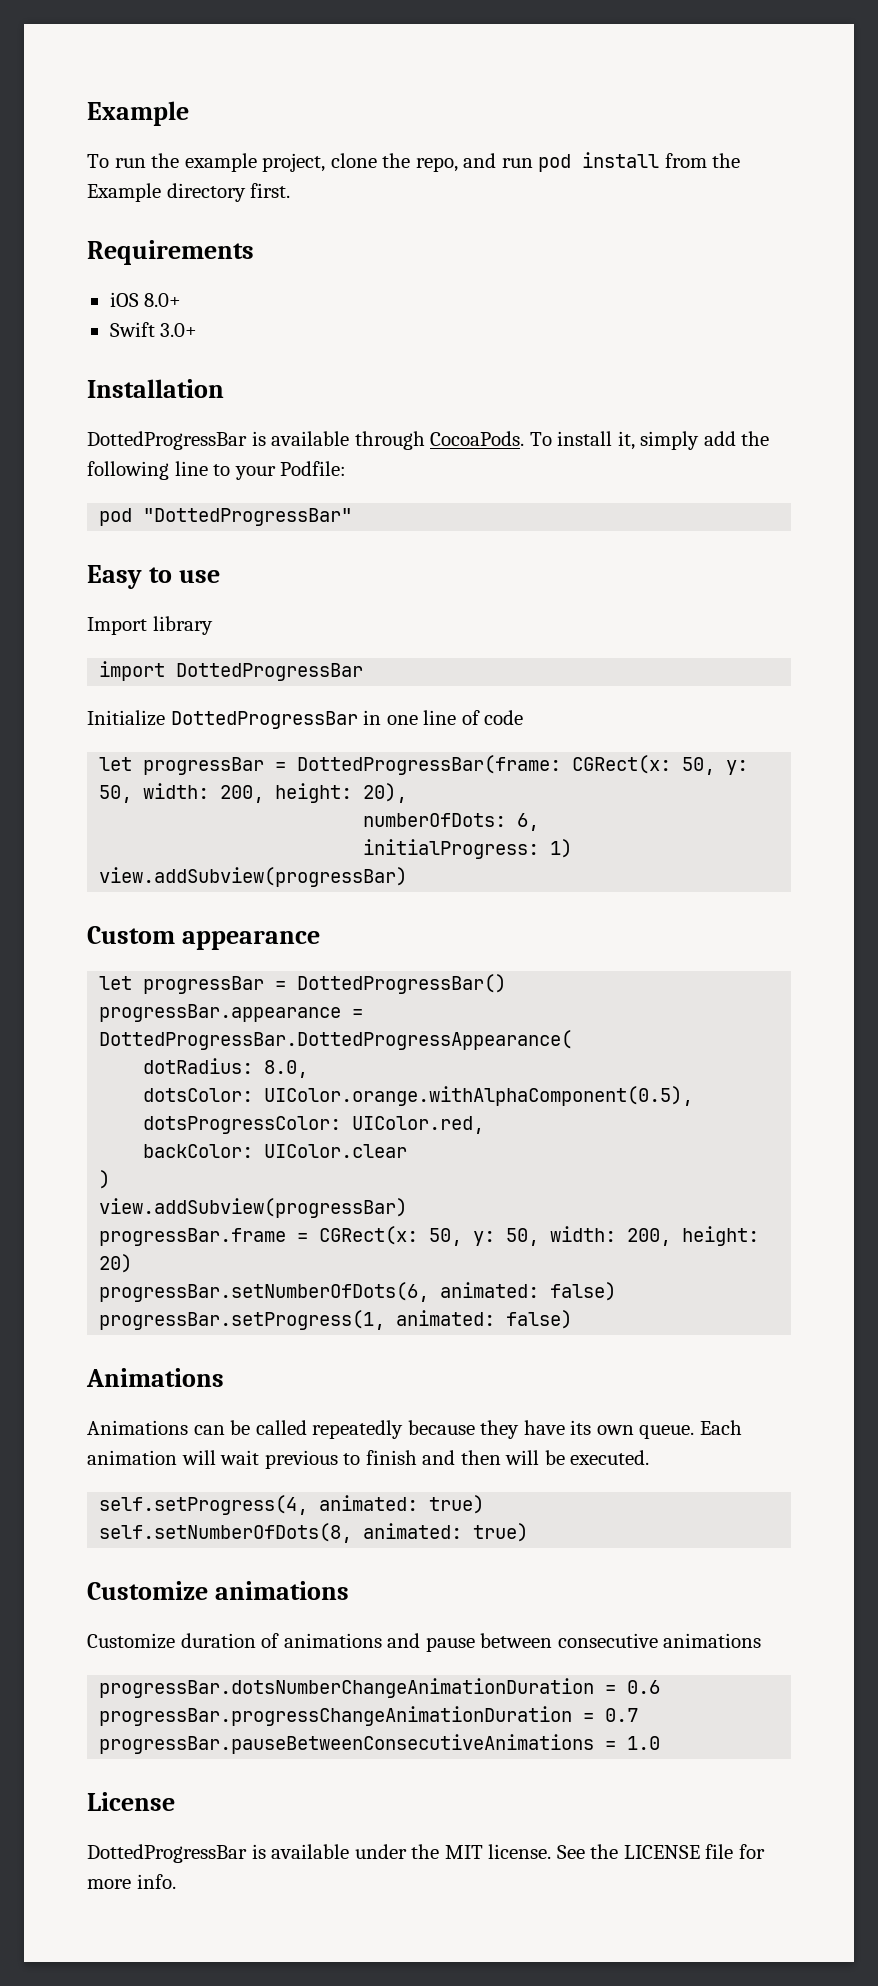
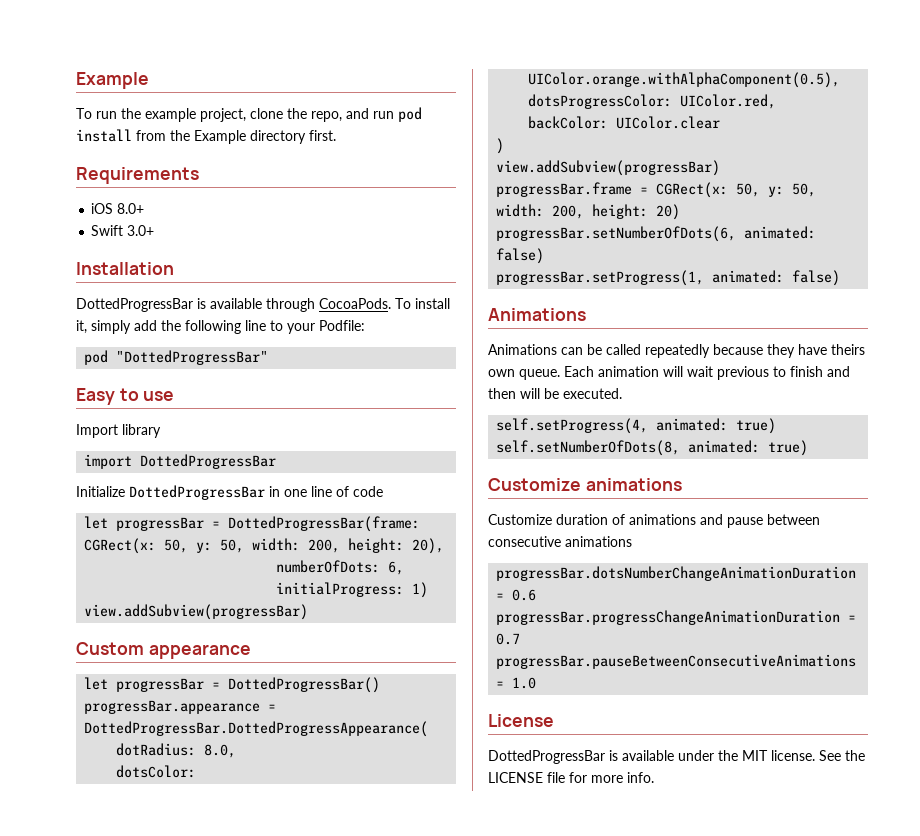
[570,1420,592,1435] its -> [831,344,865,355] theirs

